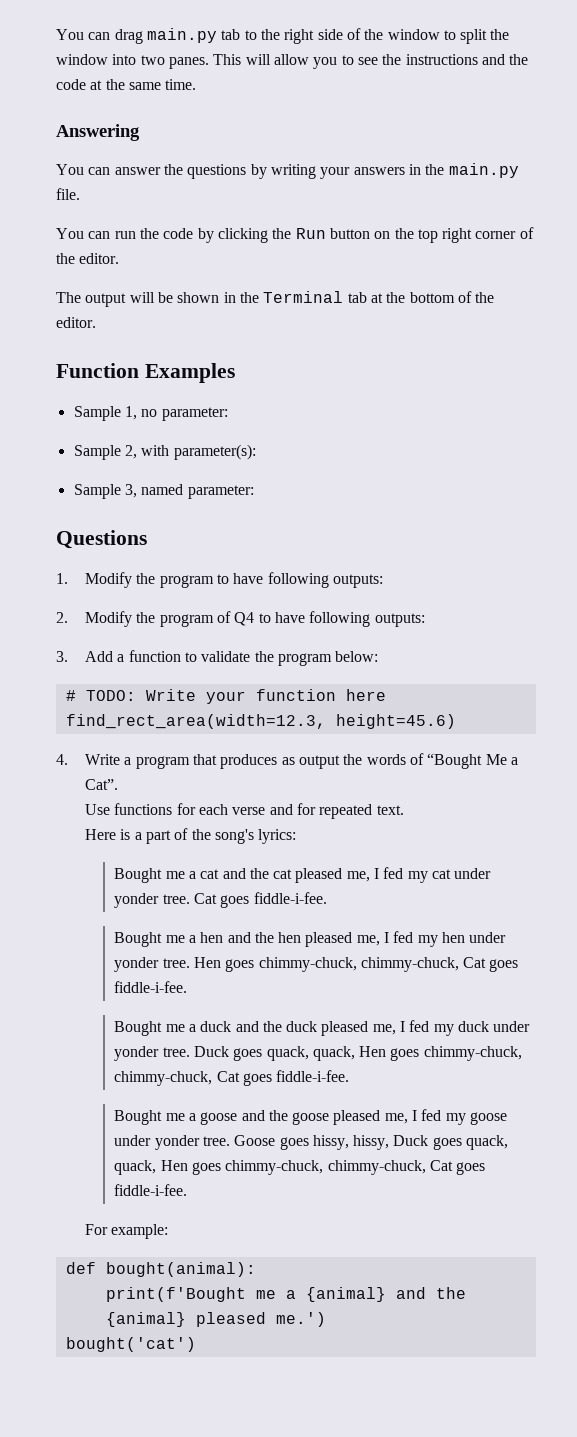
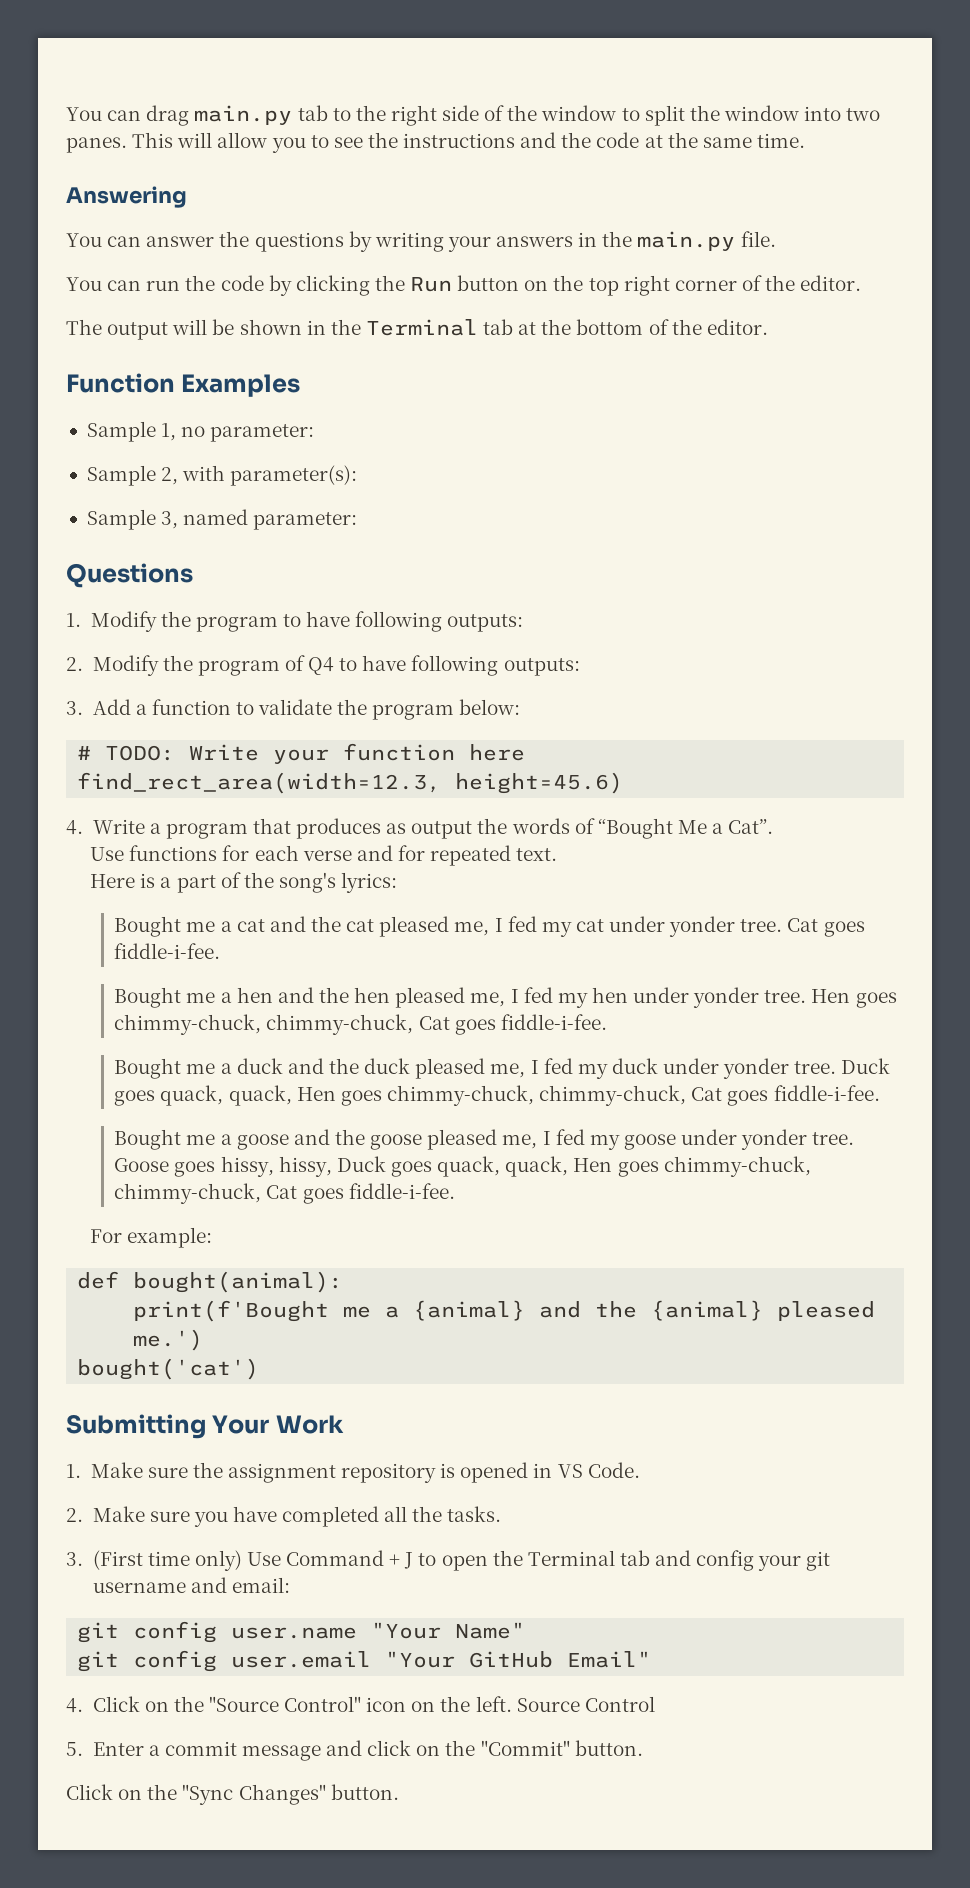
(196, 1344) none -> [66,1414,344,1439] [66,1462,640,1483] [66,1506,502,1527] [66,1550,831,1571] [92,1577,290,1593] [77,1621,526,1643] [77,1650,652,1672] [66,1696,655,1713] [66,1740,643,1761] [66,1784,399,1805] // Submitting Your Work // 1. Make sure the assignment repository is opened in VS Code. // 2. Make sure you have completed all the tasks. // 3. (First time only) Use Command + J to open the Terminal tab and config your git username and email: // git config user.name "Your Name" // git config user.email "Your GitHub Email" // 4. Click on the "Source Control" icon on the left. Source Control // 5. Enter a commit message and click on the "Commit" button. // Click on the "Sync Changes" button.

